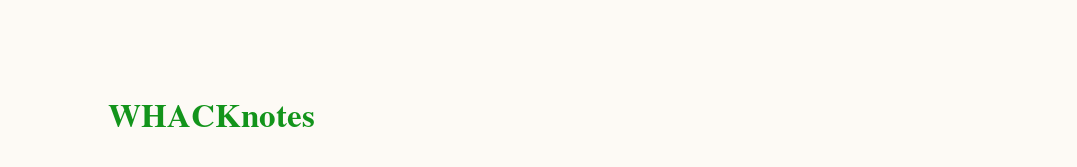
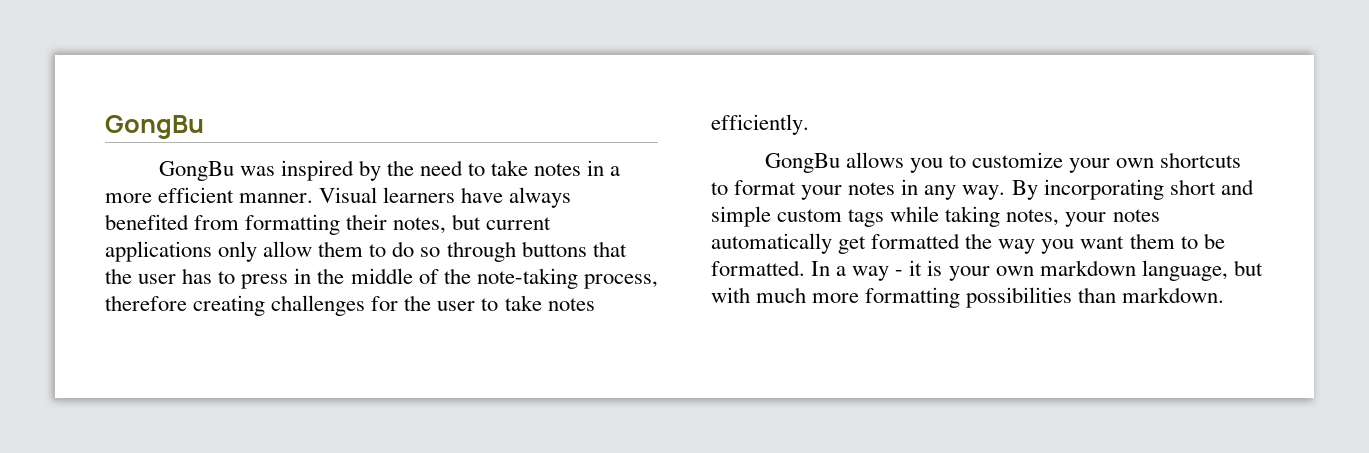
[108,105,315,127] WHACKnotes -> [105,115,204,139] [158,160,621,181] [105,187,572,208] [105,214,552,235] [105,241,627,262] [105,268,658,289] [105,295,595,316] [711,114,809,135] [764,152,1242,173] [711,179,1254,200] [711,206,1160,227] [711,233,1225,254] [711,260,1263,281] [711,287,1225,308] GongBu // GongBu was inspired by the need to take notes in a more efficient manner. Visual learners have always benefited from formatting their notes, but current applications only allow them to do so through buttons that the user has to press in the middle of the note-taking process, therefore creating challenges for the user to take notes efficiently. // GongBu allows you to customize your own shortcuts to format your notes in any way. By incorporating short and simple custom tags while taking notes, your notes automatically get formatted the way you want them to be formatted. In a way - it is your own markdown language, but with much more formatting possibilities than markdown.

